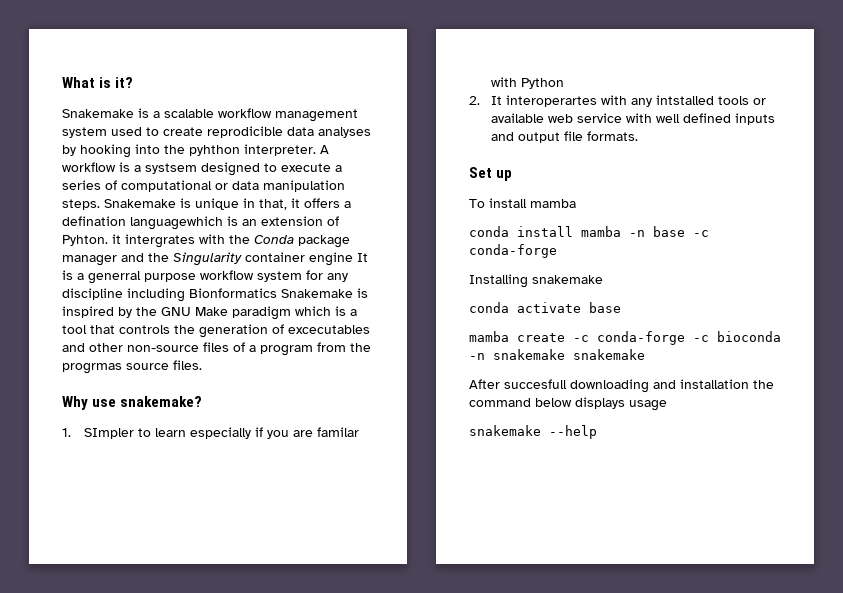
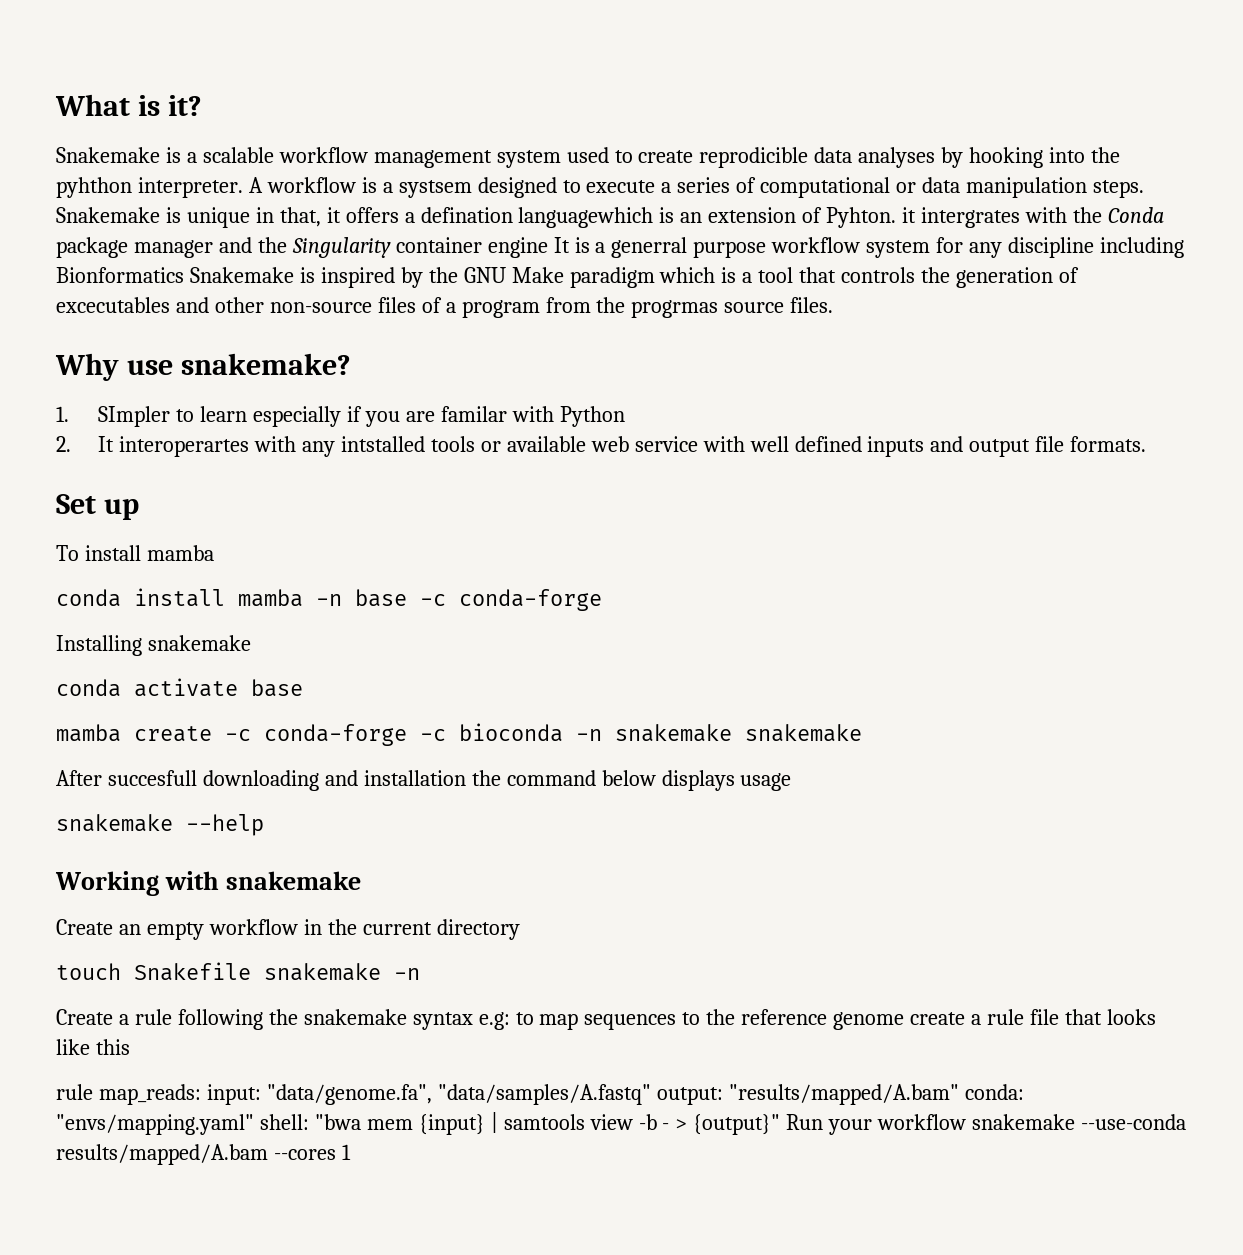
(597, 432) none -> [55,871,361,896] [56,919,520,940] [56,962,420,981] [56,1009,1156,1030] [56,1039,130,1055] [56,1084,1024,1105] [56,1112,1187,1135] [56,1144,351,1165] // Working with snakemake // Create an empty workflow in the current directory // touch Snakefile snakemake -n // Create a rule following the snakemake syntax e.g: to map sequences to the reference genome create a rule file that looks like this // rule map_reads: input: "data/genome.fa", "data/samples/A.fastq" output: "results/mapped/A.bam" conda: "envs/mapping.yaml" shell: "bwa mem {input} | samtools view -b - > {output}" Run your workflow snakemake --use-conda results/mapped/A.bam --cores 1

